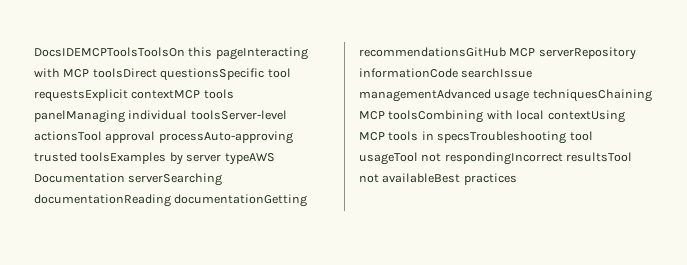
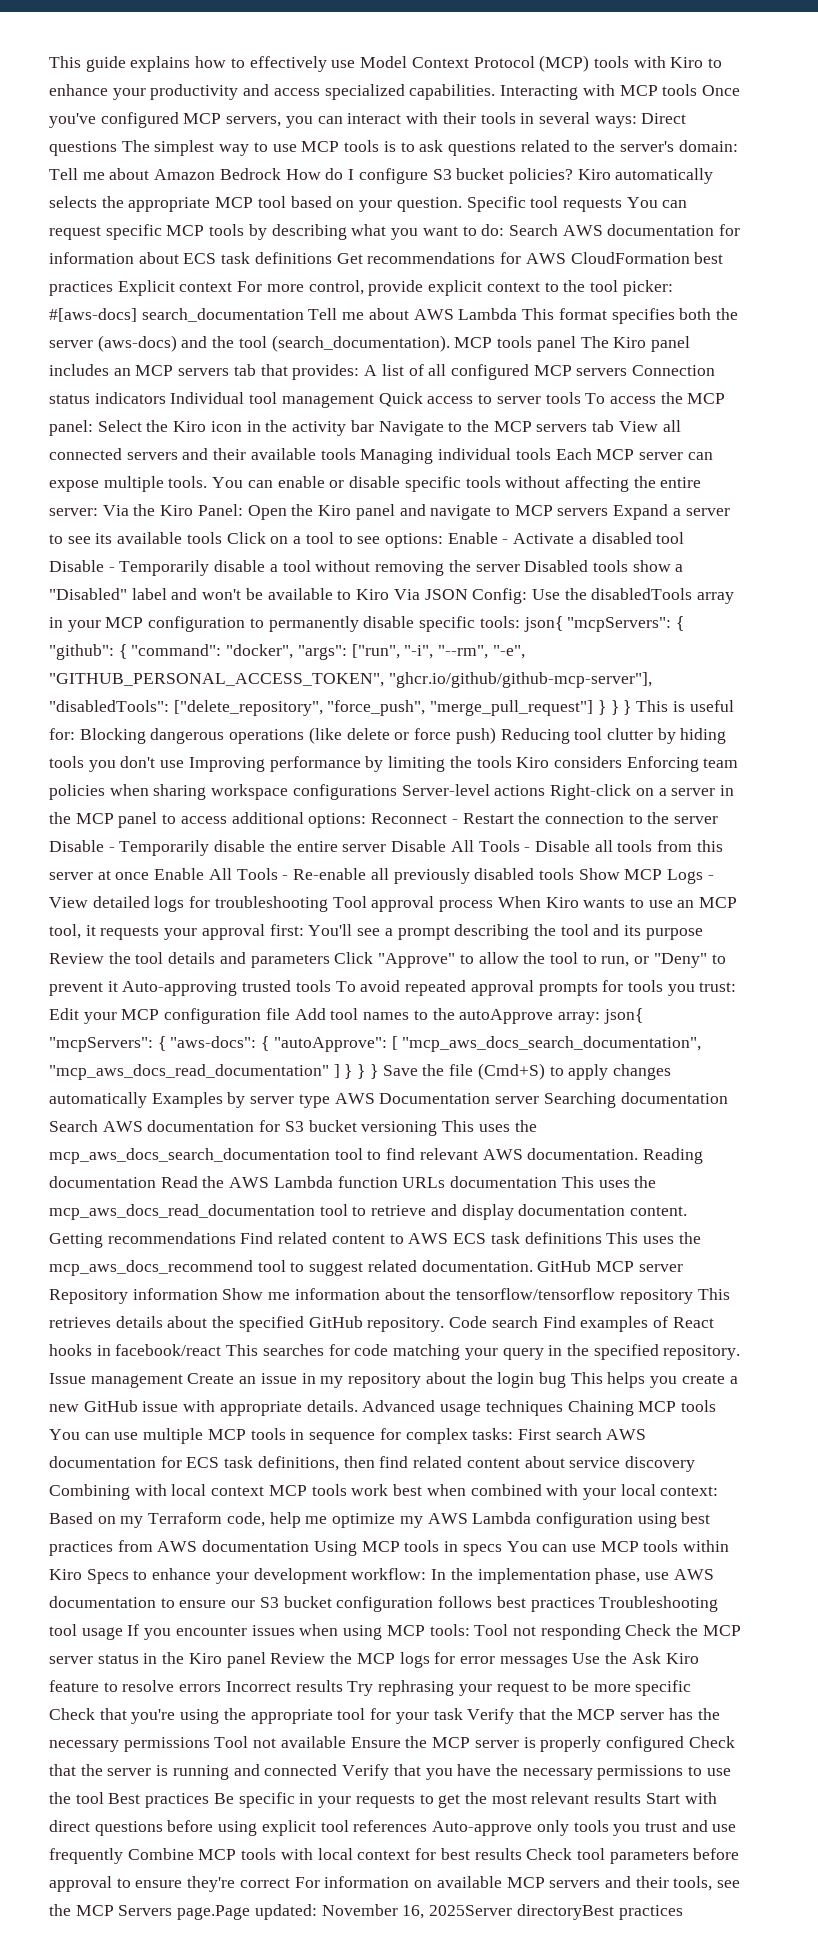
[34,47,308,60] [34,68,291,81] [34,89,234,102] [34,110,287,123] [34,131,293,144] [34,152,275,165] [34,173,223,186] [34,194,308,207] [359,47,636,60] [359,68,533,78] [359,89,652,102] [359,110,625,123] [359,131,593,144] [359,152,633,165] [359,173,461,183] DocsIDEMCPToolsToolsOn this pageInteracting with MCP toolsDirect questionsSpecific tool requestsExplicit contextMCP tools panelManaging individual toolsServer-level actionsTool approval processAuto-approving trusted toolsExamples by server typeAWS Documentation serverSearching documentationReading documentationGetting recommendationsGitHub MCP serverRepository informationCode searchIssue managementAdvanced usage techniquesChaining MCP toolsCombining with local contextUsing MCP tools in specsTroubleshooting tool usageTool not respondingIncorrect resultsTool not availableBest -> [49,55,723,72] [49,84,740,100] [49,112,687,128] [49,140,738,156] [49,168,714,184] [49,196,688,212] [49,224,741,240] [49,252,724,264] [49,280,673,296] [49,308,738,324] [49,335,690,352] [49,364,716,380] [49,392,726,408] [49,420,681,436] [49,448,713,464] [49,476,702,492] [49,504,730,520] [49,532,685,548] [49,560,684,576] [49,588,735,604] [49,616,684,632] [49,644,525,660] [49,672,652,688] [49,700,734,716] [49,727,727,744] [49,756,739,772] [49,784,734,800] [49,812,719,828] [49,840,723,856] [49,868,714,884] [49,896,738,912] [49,924,703,940] [49,952,726,968] [49,980,737,996] [49,1008,643,1024] [49,1036,702,1052] [49,1063,671,1080] [49,1092,728,1108] [49,1120,537,1136] [49,1148,704,1164] [49,1176,657,1188] [49,1204,688,1220] [49,1232,701,1248] [49,1260,683,1276] [49,1288,730,1304] [49,1316,714,1332] [49,1344,741,1360] [49,1372,738,1388] [49,1400,716,1416] [49,1428,647,1444] [49,1456,695,1472] [49,1484,719,1500] [49,1512,711,1528] [49,1540,730,1556] [49,1568,714,1584] [49,1596,719,1612] [49,1624,741,1640] [49,1652,699,1668] [49,1680,692,1696] [49,1708,720,1724] [49,1736,735,1752] [49,1764,731,1780] [49,1792,717,1808] [49,1820,737,1836] [49,1848,740,1864] [49,1876,741,1892] [49,1904,614,1920] This guide explains how to effectively use Model Context Protocol (MCP) tools with Kiro to enhance your productivity and access specialized capabilities. Interacting with MCP tools Once you've configured MCP servers, you can interact with their tools in several ways: Direct questions The simplest way to use MCP tools is to ask questions related to the server's domain: Tell me about Amazon Bedrock How do I configure S3 bucket policies? Kiro automatically selects the appropriate MCP tool based on your question. Specific tool requests You can request specific MCP tools by describing what you want to do: Search AWS documentation for information about ECS task definitions Get recommendations for AWS CloudFormation best practices Explicit context For more control, provide explicit context to the tool picker: #[aws-docs] search_documentation Tell me about AWS Lambda This format specifies both the server (aws-docs) and the tool (search_documentation). MCP tools panel The Kiro panel includes an MCP servers tab that provides: A list of all configured MCP servers Connection status indicators Individual tool management Quick access to server tools To access the MCP panel: Select the Kiro icon in the activity bar Navigate to the MCP servers tab View all connected servers and their available tools Managing individual tools Each MCP server can expose multiple tools. You can enable or disable specific tools without affecting the entire server: Via the Kiro Panel: Open the Kiro panel and navigate to MCP servers Expand a server to see its available tools Click on a tool to see options: Enable - Activate a disabled tool Disable - Temporarily disable a tool without removing the server Disabled tools show a "Disabled" label and won't be available to Kiro Via JSON Config: Use the disabledTools array in your MCP configuration to permanently disable specific tools: json{ "mcpServers": { "github": { "command": "docker", "args": ["run", "-i", "--rm", "-e", "GITHUB_PERSONAL_ACCESS_TOKEN", "ghcr.io/github/github-mcp-server"], "disabledTools": ["delete_repository", "force_push", "merge_pull_request"] } } } This is useful for: Blocking dangerous operations (like delete or force push) Reducing tool clutter by hiding tools you don't use Improving performance by limiting the tools Kiro considers Enforcing team policies when sharing workspace configurations Server-level actions Right-click on a server in the MCP panel to access additional options: Reconnect - Restart the connection to the server Disable - Temporarily disable the entire server Disable All Tools - Disable all tools from this server at once Enable All Tools - Re-enable all previously disabled tools Show MCP Logs - View detailed logs for troubleshooting Tool approval process When Kiro wants to use an MCP tool, it requests your approval first: You'll see a prompt describing the tool and its purpose Review the tool details and parameters Click "Approve" to allow the tool to run, or "Deny" to prevent it Auto-approving trusted tools To avoid repeated approval prompts for tools you trust: Edit your MCP configuration file Add tool names to the autoApprove array: json{ "mcpServers": { "aws-docs": { "autoApprove": [ "mcp_aws_docs_search_documentation", "mcp_aws_docs_read_documentation" ] } } } Save the file (Cmd+S) to apply changes automatically Examples by server type AWS Documentation server Searching documentation Search AWS documentation for S3 bucket versioning This uses the mcp_aws_docs_search_documentation tool to find relevant AWS documentation. Reading documentation Read the AWS Lambda function URLs documentation This uses the mcp_aws_docs_read_documentation tool to retrieve and display documentation content. Getting recommendations Find related content to AWS ECS task definitions This uses the mcp_aws_docs_recommend tool to suggest related documentation. GitHub MCP server Repository information Show me information about the tensorflow/tensorflow repository This retrieves details about the specified GitHub repository. Code search Find examples of React hooks in facebook/react This searches for code matching your query in the specified repository. Issue management Create an issue in my repository about the login bug This helps you create a new GitHub issue with appropriate details. Advanced usage techniques Chaining MCP tools You can use multiple MCP tools in sequence for complex tasks: First search AWS documentation for ECS task definitions, then find related content about service discovery Combining with local context MCP tools work best when combined with your local context: Based on my Terraform code, help me optimize my AWS Lambda configuration using best practices from AWS documentation Using MCP tools in specs You can use MCP tools within Kiro Specs to enhance your development workflow: In the implementation phase, use AWS documentation to ensure our S3 bucket configuration follows best practices Troubleshooting tool usage If you encounter issues when using MCP tools: Tool not responding Check the MCP server status in the Kiro panel Review the MCP logs for error messages Use the Ask Kiro feature to resolve errors Incorrect results Try rephrasing your request to be more specific Check that you're using the appropriate tool for your task Verify that the MCP server has the necessary permissions Tool not available Ensure the MCP server is properly configured Check that the server is running and connected Verify that you have the necessary permissions to use the tool Best practices Be specific in your requests to get the most relevant results Start with direct questions before using explicit tool references Auto-approve only tools you trust and use frequently Combine MCP tools with local context for best results Check tool parameters before approval to ensure they're correct For information on available MCP servers and their tools, see the MCP Servers page.Page updated: November 16, 2025Server directoryBest

